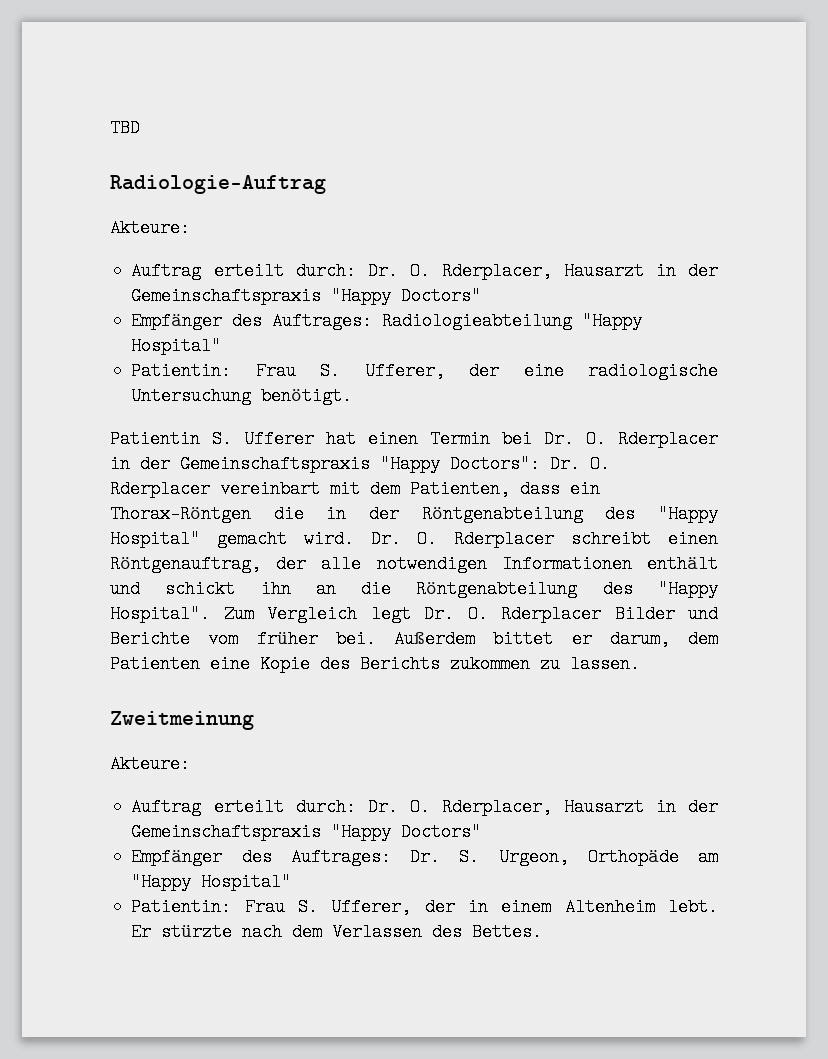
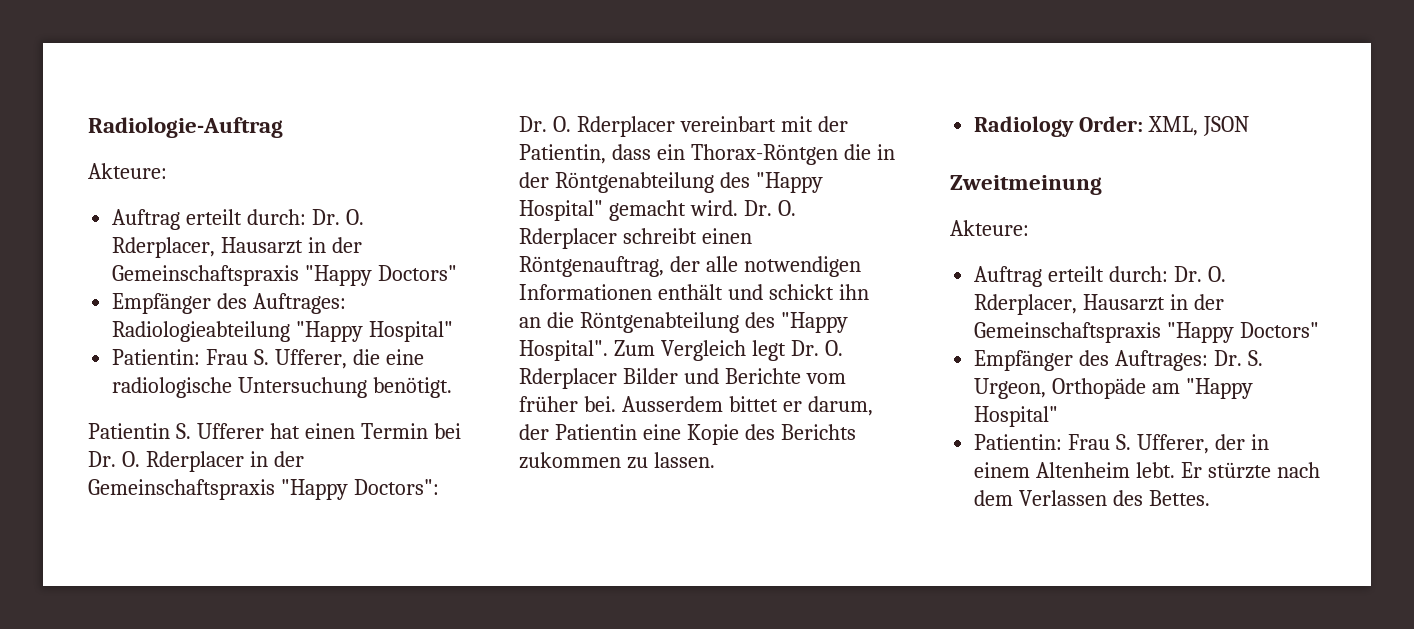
[110,119,140,137] TBD // -> (88, 127) none
[469,362,500,380] der -> [352,349,380,365] die
[370,480,510,498] dem Patienten, -> [817,116,848,132] [519,144,606,164] der Patientin,
[394,630,475,648] Außerdem -> [621,396,723,412] Ausserdem
[688,630,718,648] [110,655,200,673] dem Patienten -> [519,424,637,440] der Patientin
(640, 664) none -> [974,116,1250,137] // Radiology Order: XML, JSON

